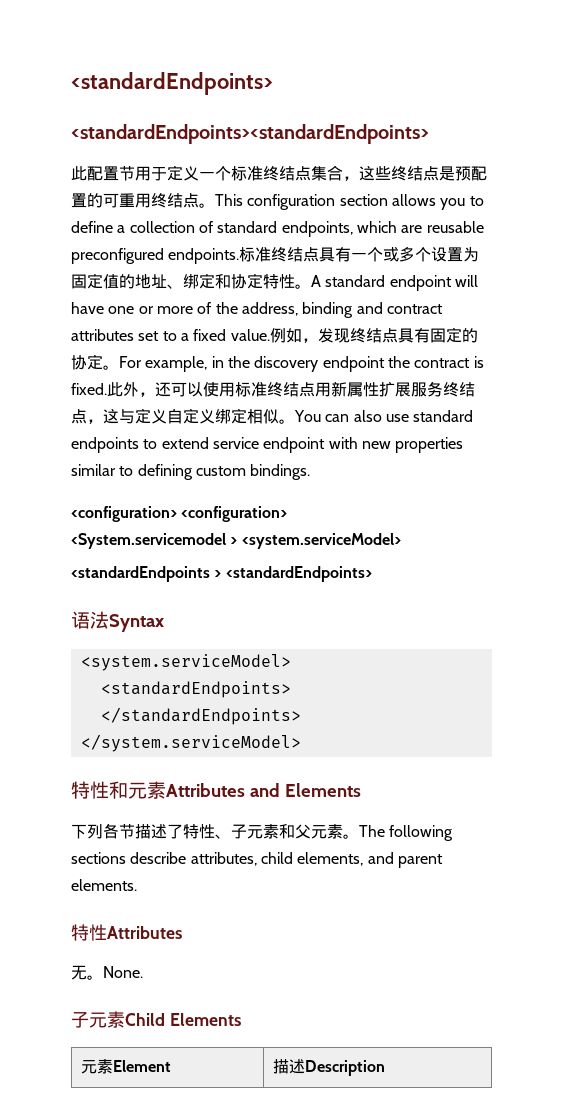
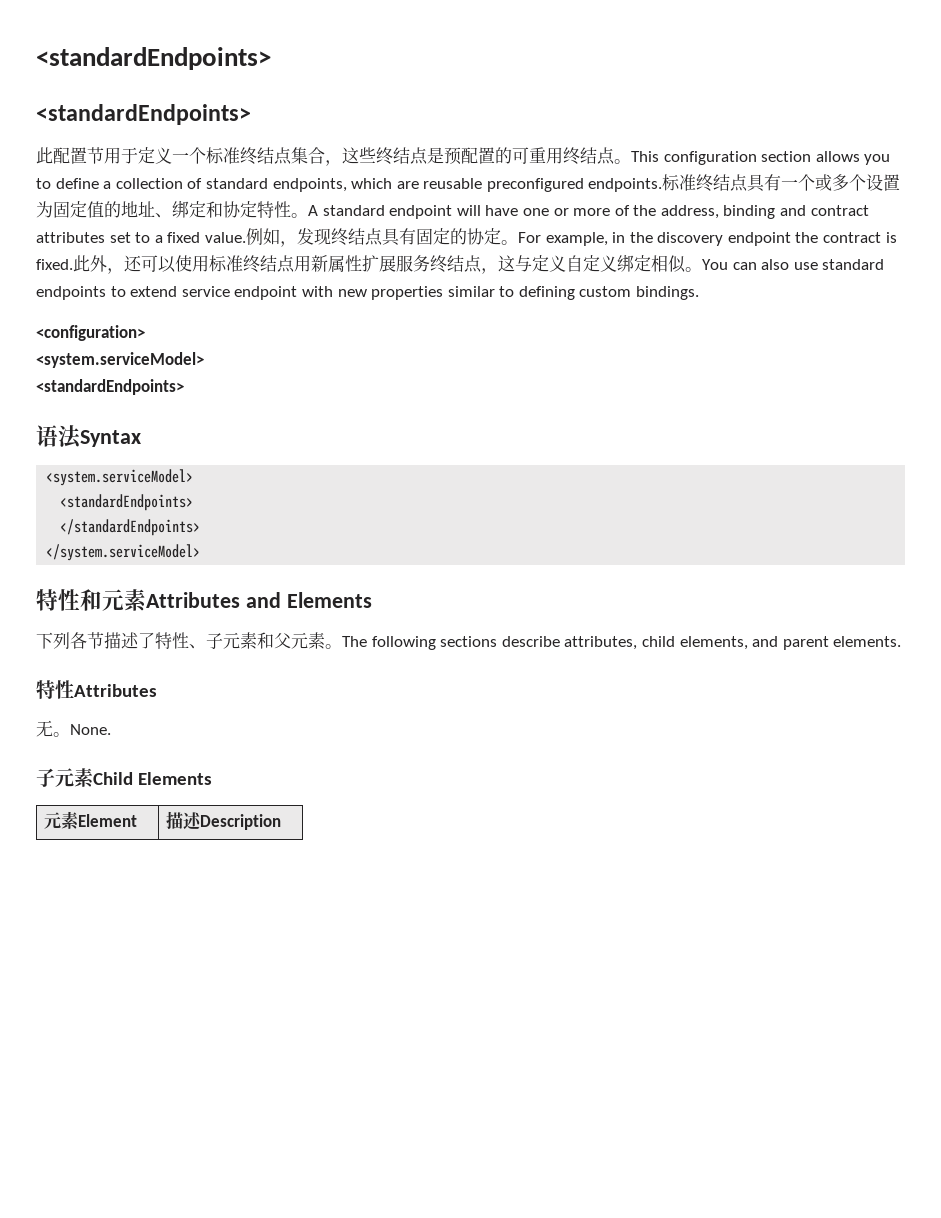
[71,72,273,95] [71,124,429,144] <standardEndpoints> // <standardEndpoints><standardEndpoints> -> [36,47,271,70] [36,104,251,125] <standardEndpoints> // <standardEndpoints>
[181,506,288,522] [71,533,401,549] [71,566,222,582] <configuration> // <System.servicemodel > <system.serviceModel> // <standardEndpoints > -> [36,352,204,368] // <system.serviceModel> //

